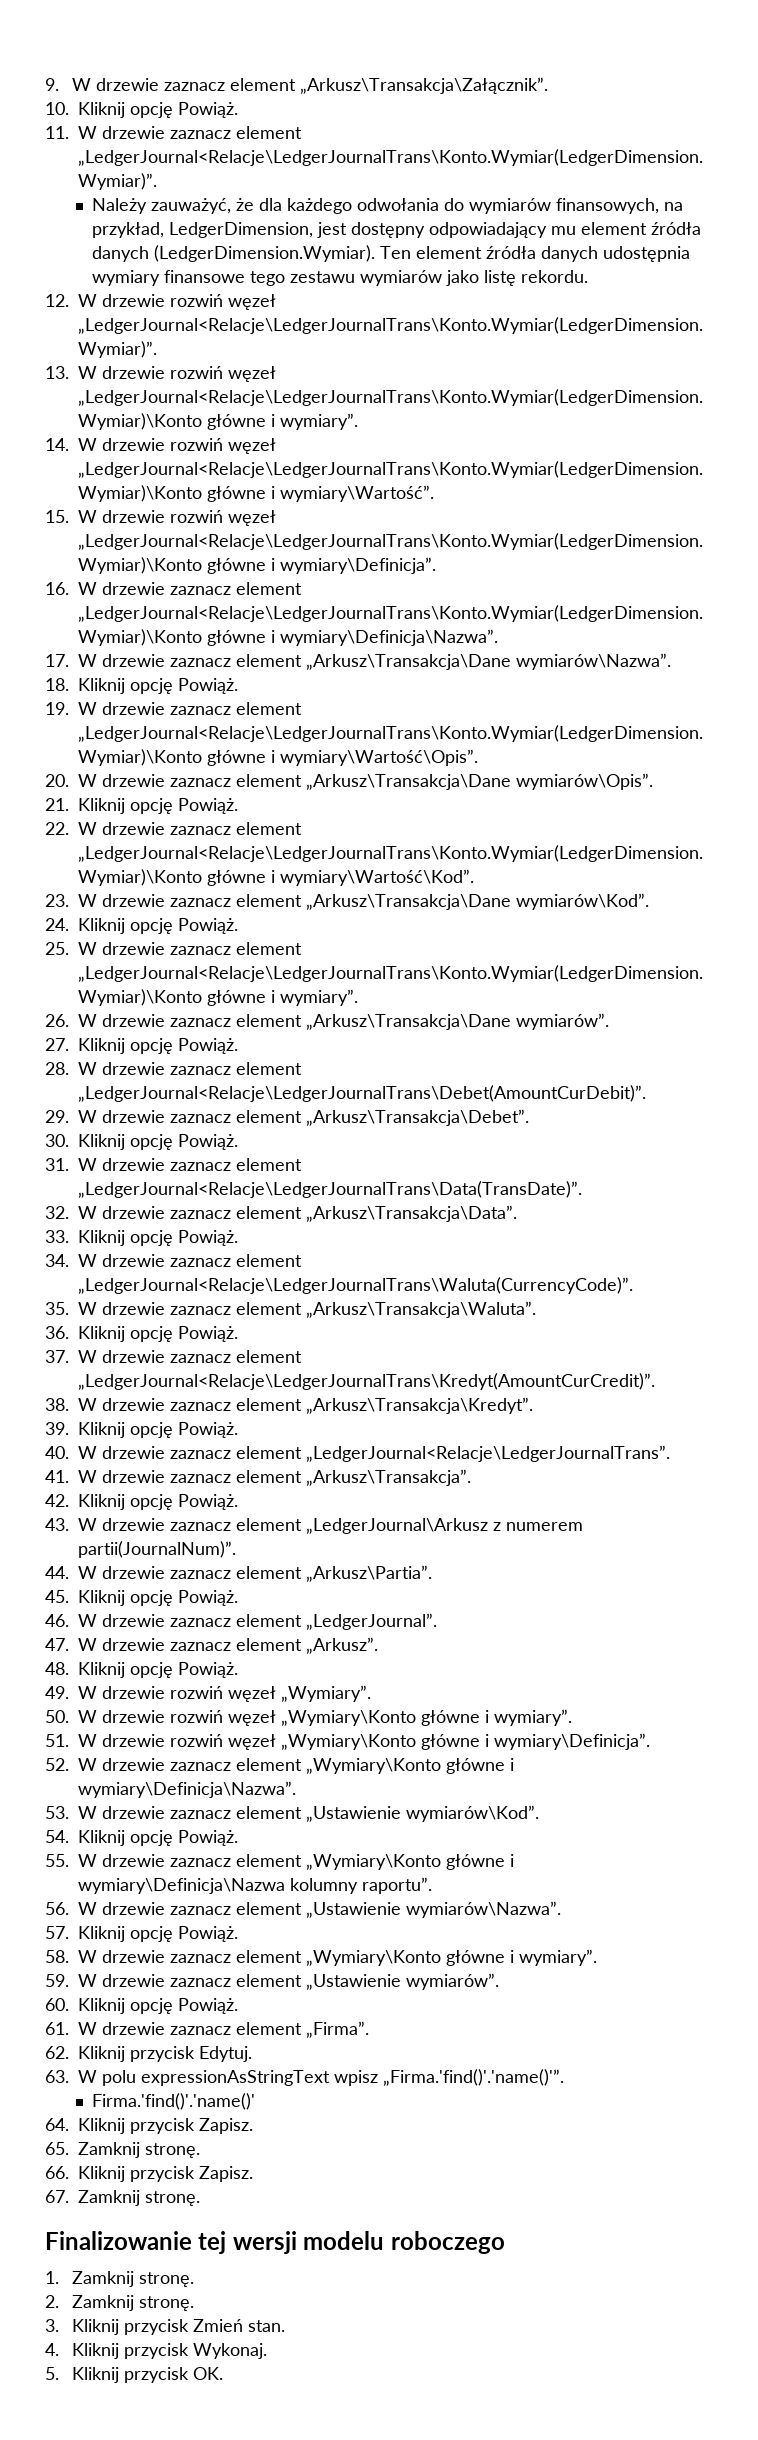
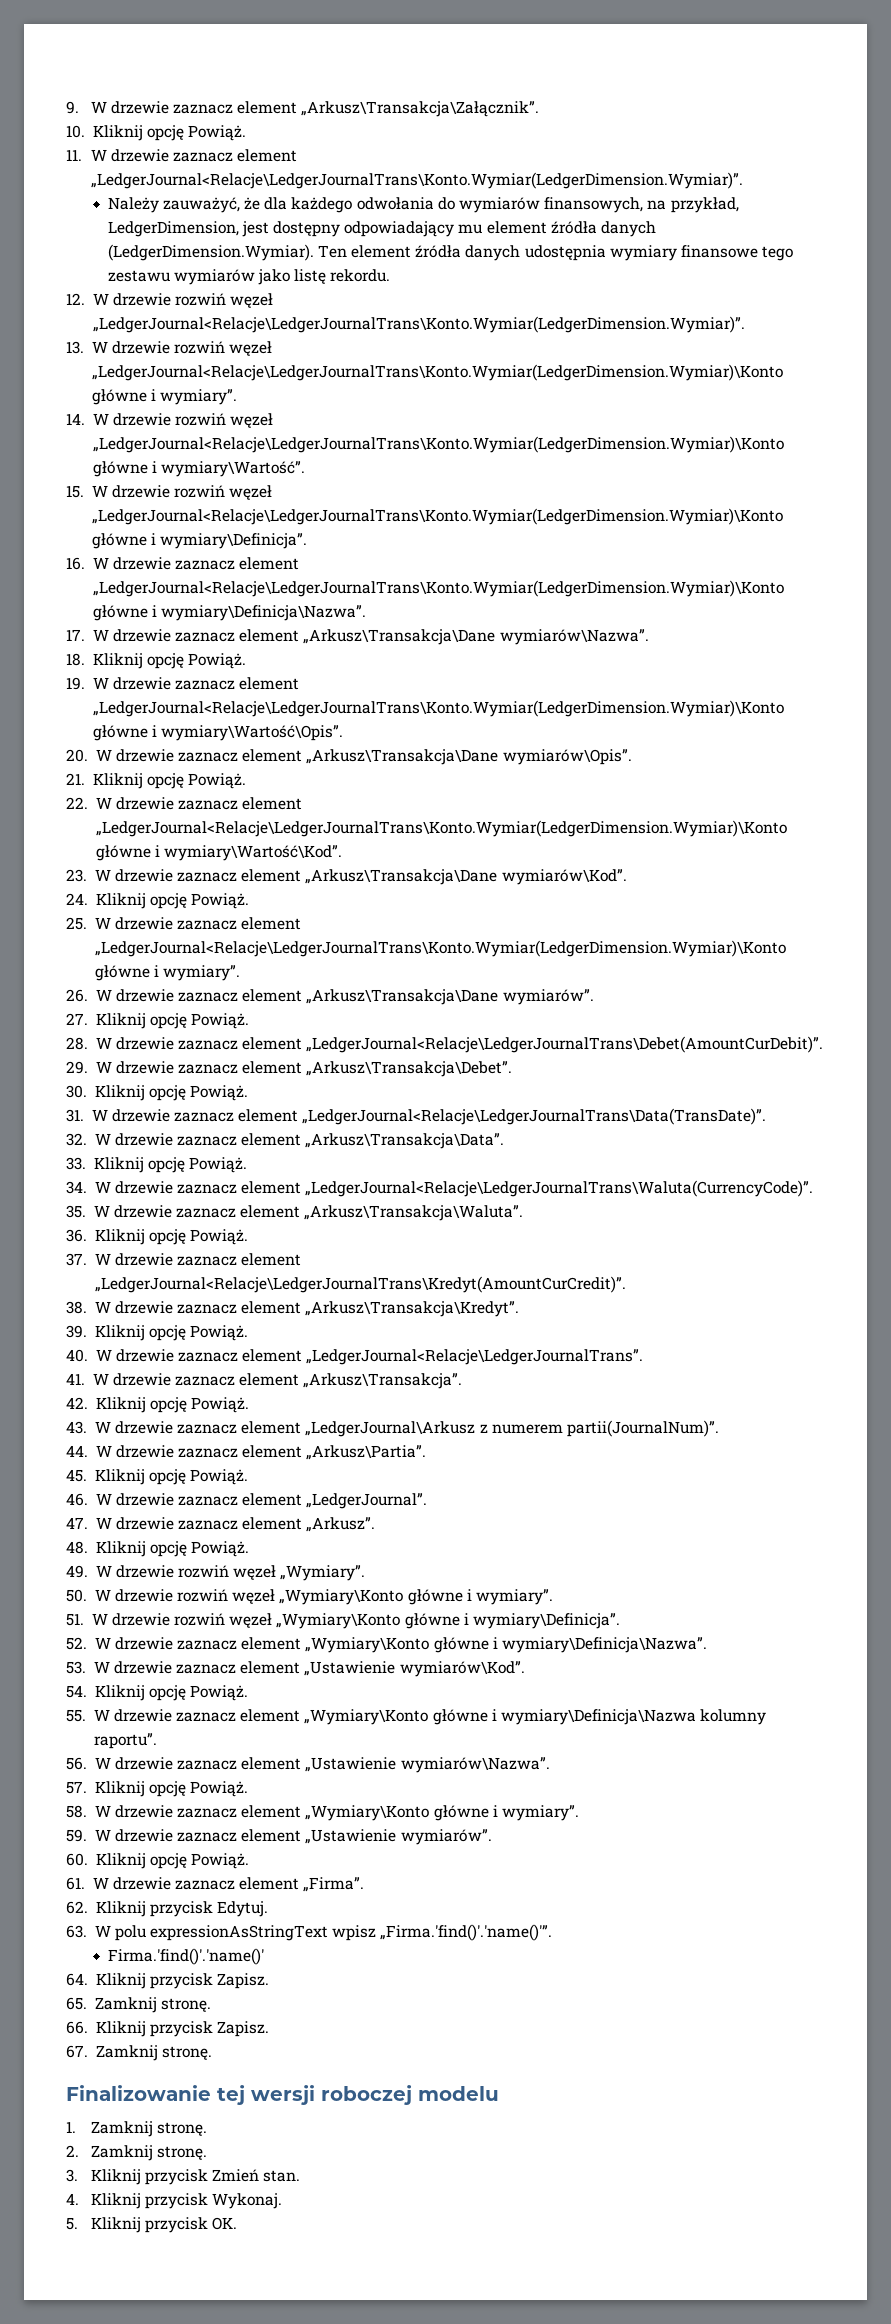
(297, 2242) none -> [321,2085,412,2105] roboczej
[390,2231,505,2254] roboczego -> (499, 2093) none

